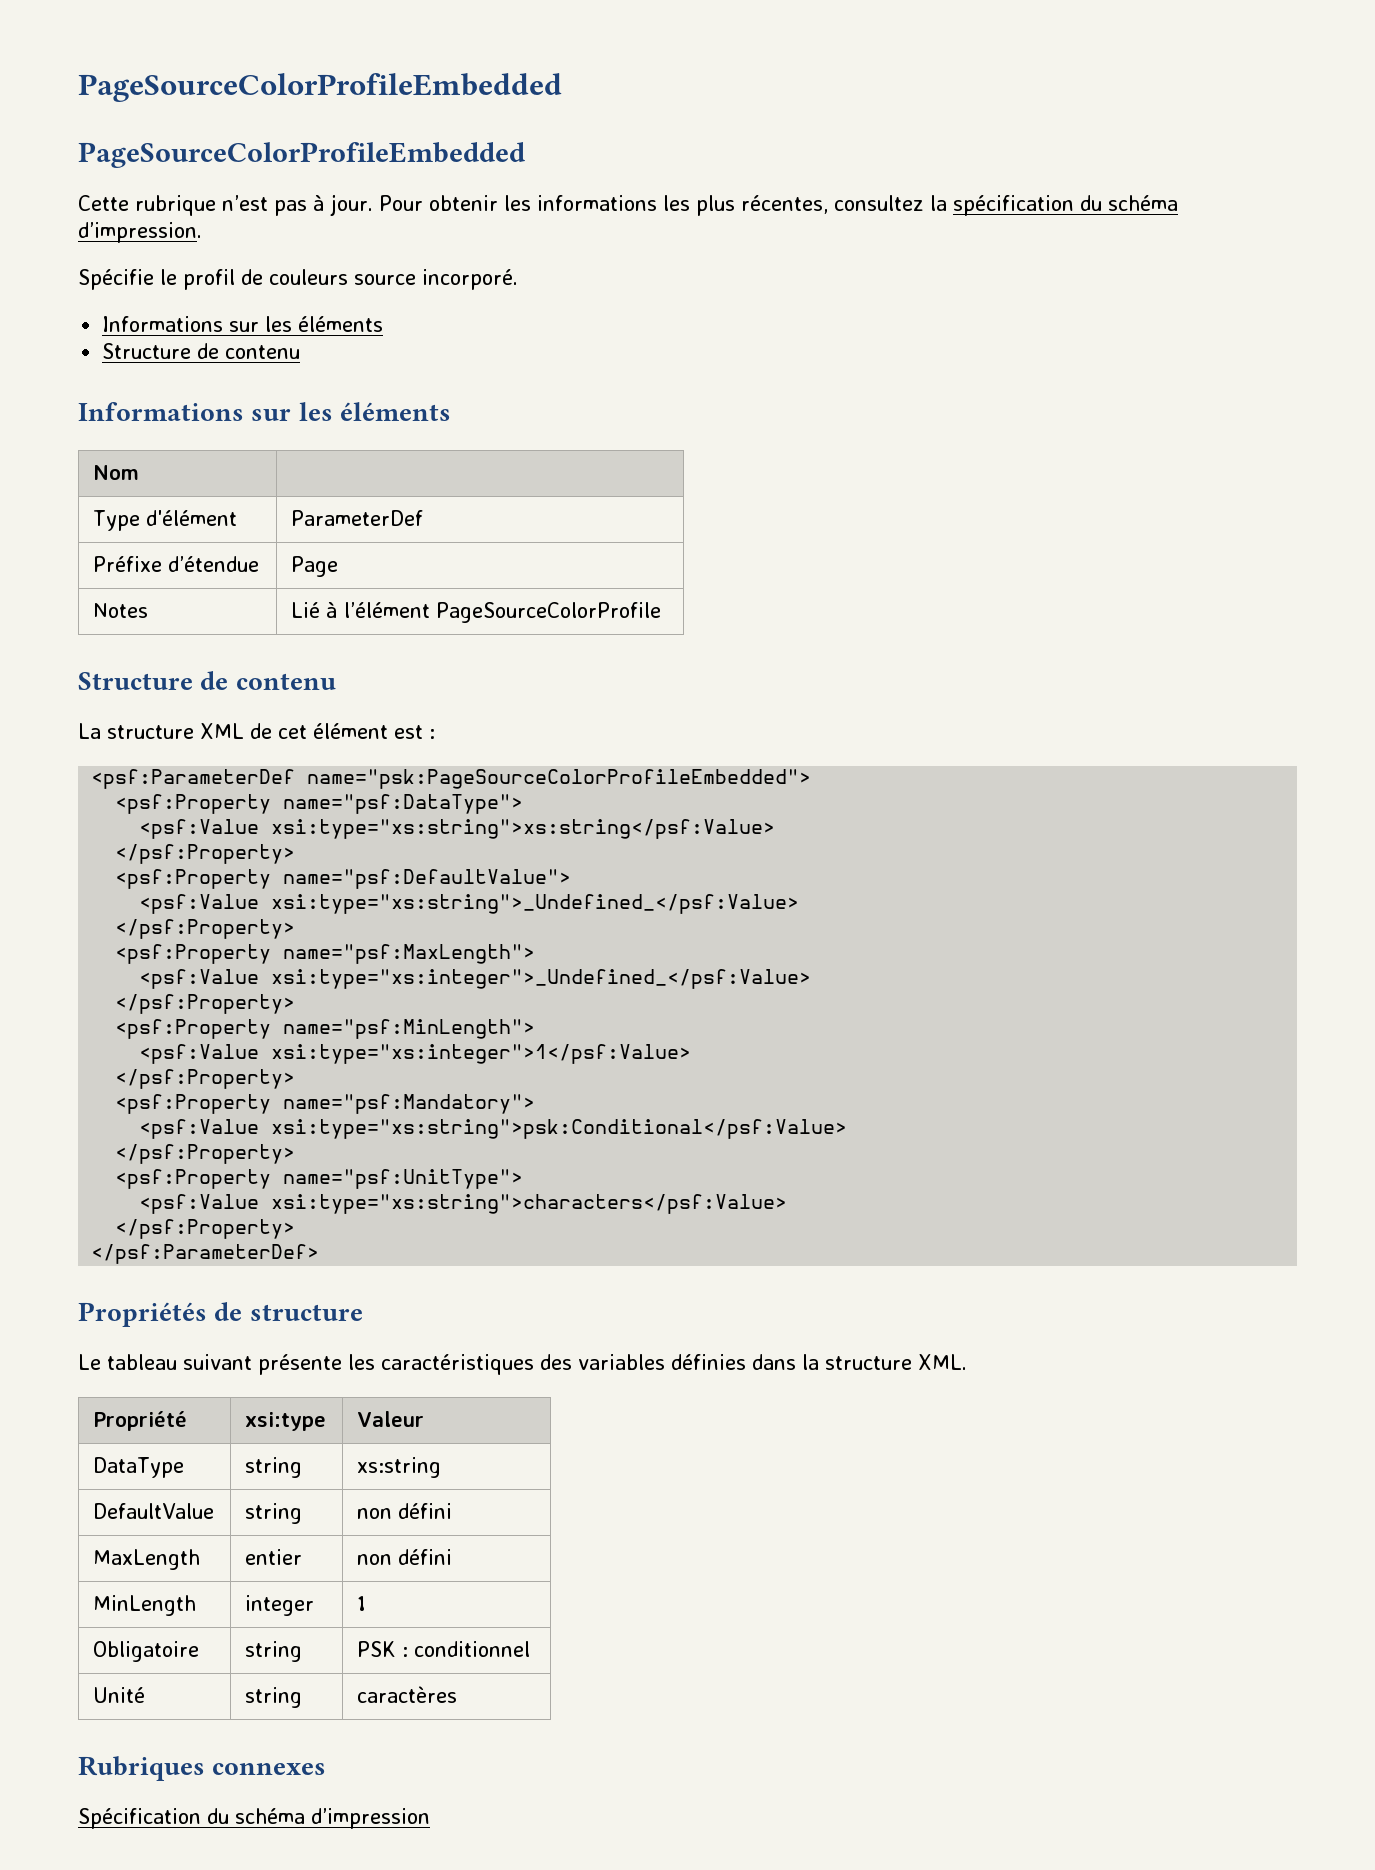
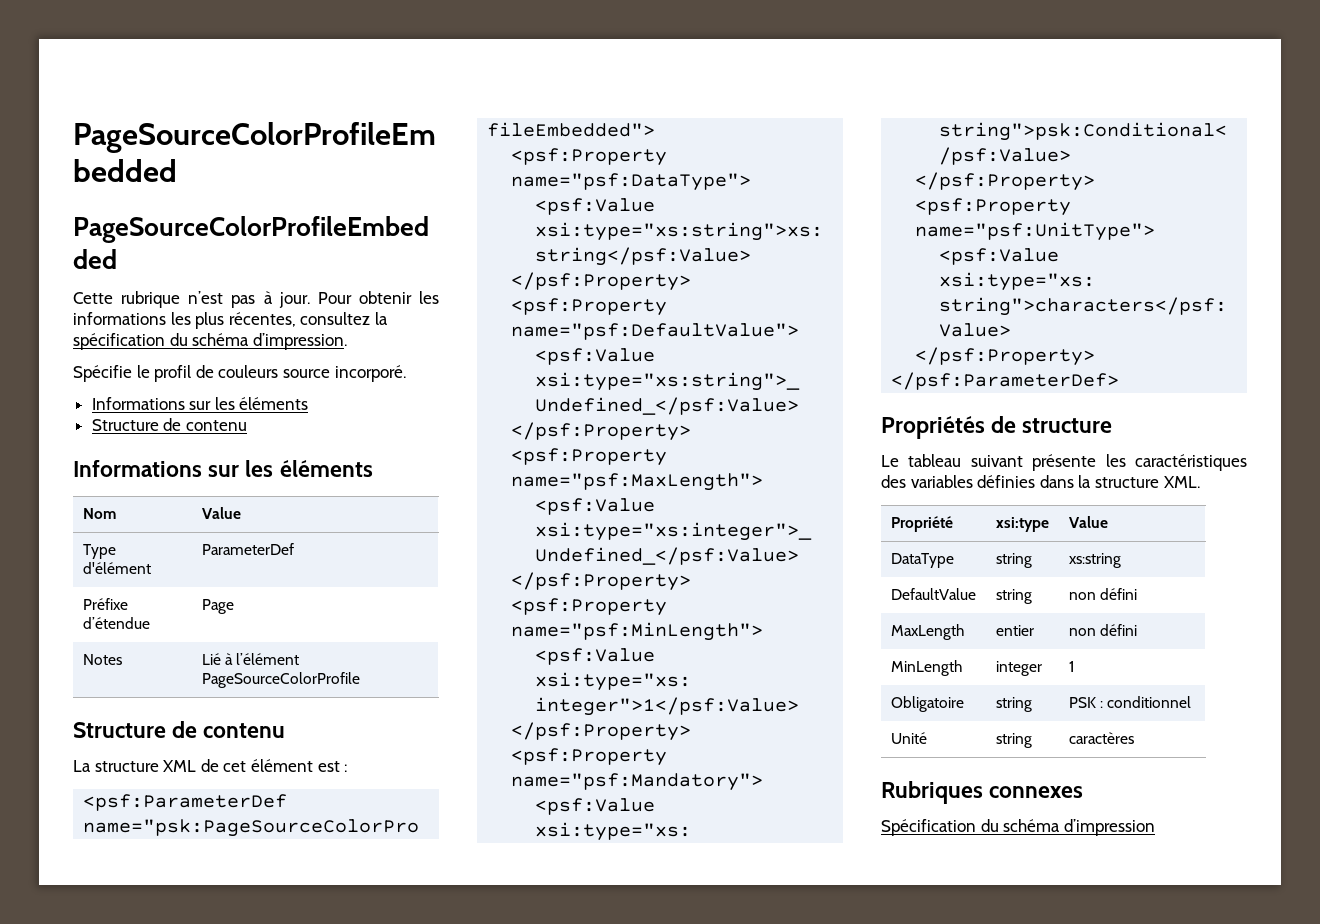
(140, 472) none -> [201,507,241,519] Value
[357,1411,425,1427] Valeur -> [1068,516,1108,528] Value

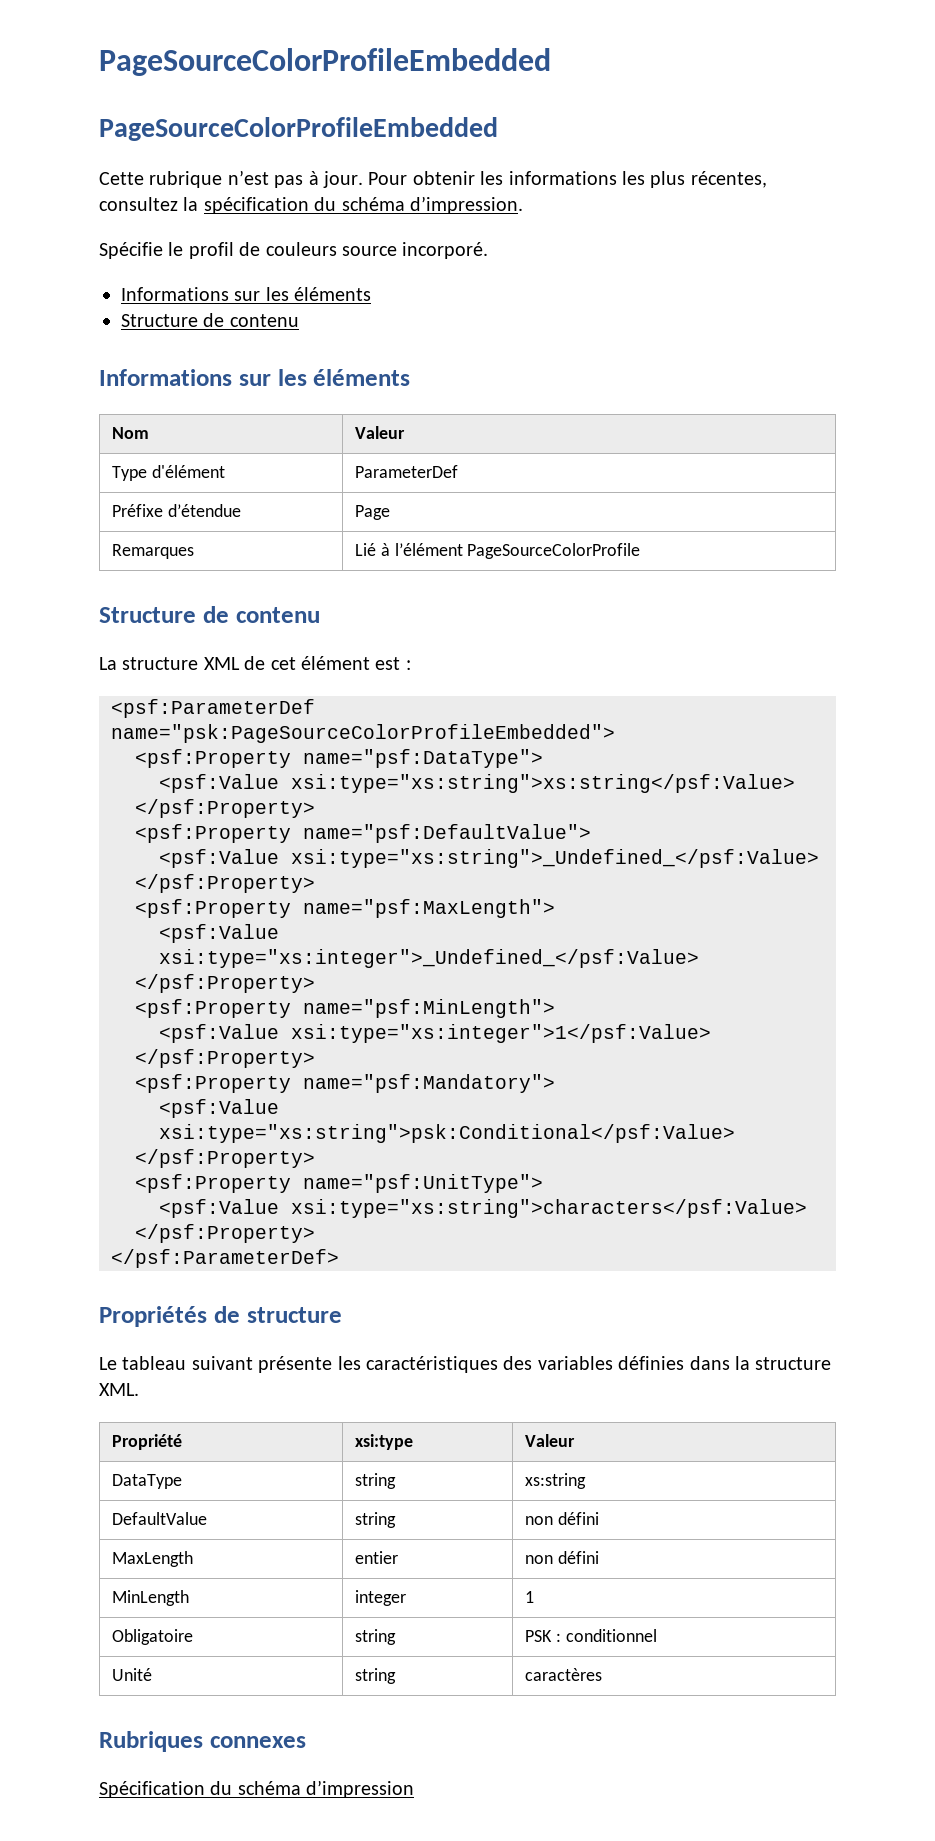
[201,507,241,519] Value -> [354,426,405,439] Valeur
[82,654,122,665] Notes -> [111,544,194,559] Remarques
[1068,516,1108,528] Value -> [524,1434,575,1447] Valeur

